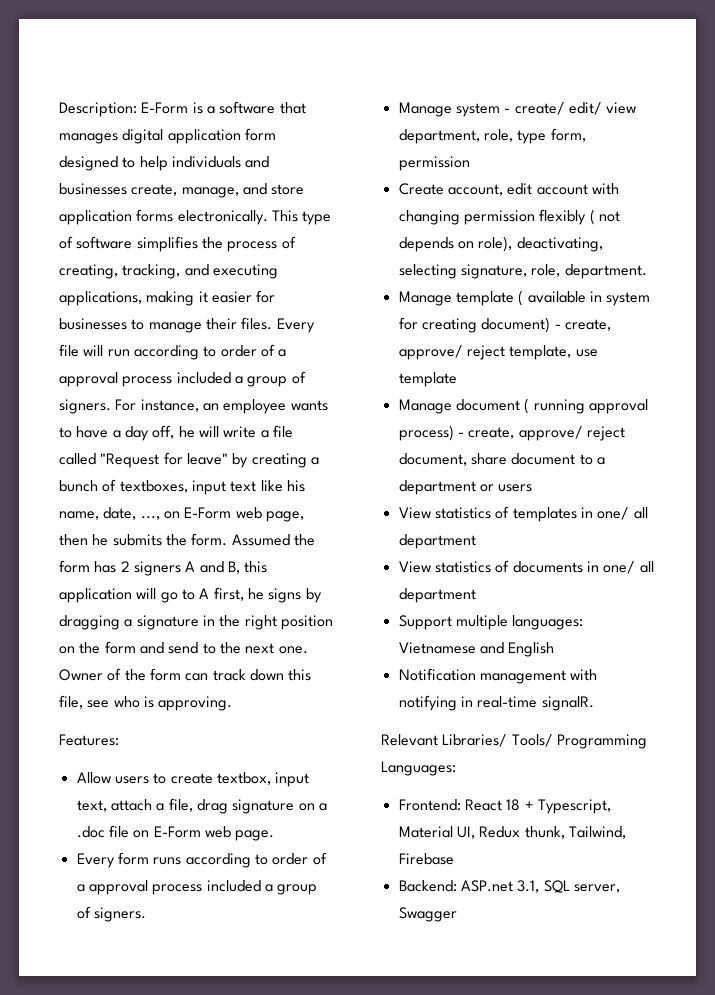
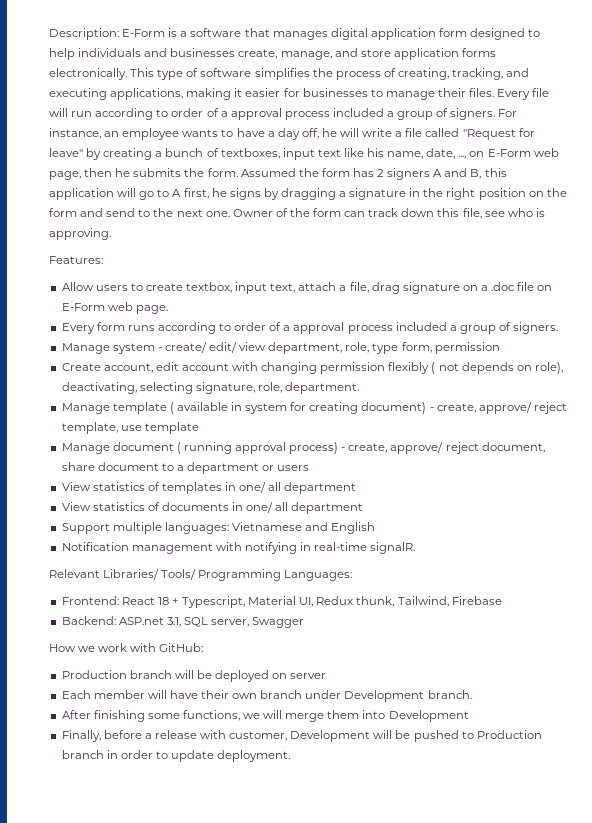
(457, 914) none -> [49,643,204,652] [61,670,327,682] [61,690,472,702] [61,710,469,722] [61,730,542,742] [61,750,291,762] // How we work with GitHub: // Production branch will be deployed on server // Each member will have their own branch under Development branch. // After finishing some functions, we will merge them into Development // Finally, before a release with customer, Development will be pushed to Production branch in order to update deployment.

